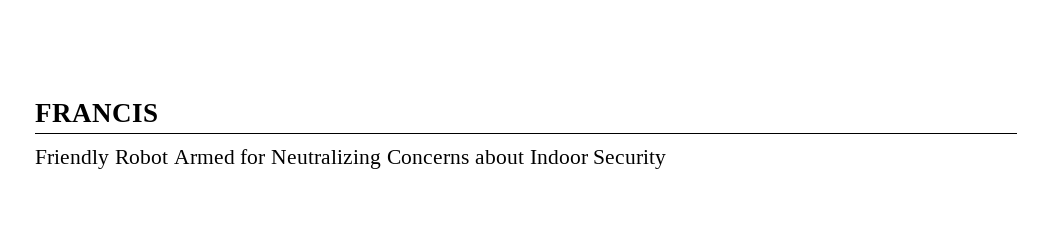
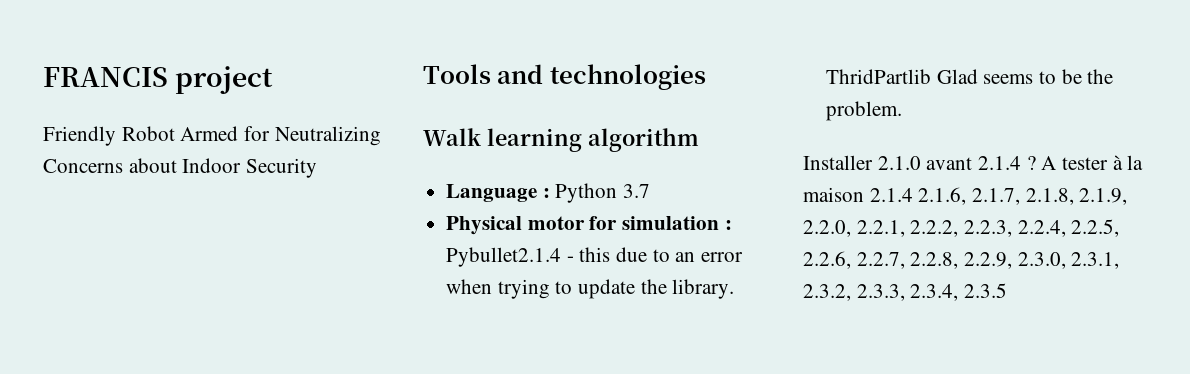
(158, 113) none -> [175,66,274,94] project
(667, 159) none -> [423,64,706,90] [423,128,699,152] [446,183,651,203] [446,216,732,235] [446,247,744,267] [446,279,735,299] [826,69,1114,84] [826,101,903,121] [803,155,1144,170] [803,187,1128,205] [803,219,1120,237] [803,251,1120,269] [803,283,1008,301] // Tools and technologies // Walk learning algorithm // Language : Python 3.7 // Physical motor for simulation : Pybullet2.1.4 - this due to an error when trying to update the library. ThridPartlib Glad seems to be the problem. // Installer 2.1.0 avant 2.1.4 ? A tester à la maison 2.1.4 2.1.6, 2.1.7, 2.1.8, 2.1.9, 2.2.0, 2.2.1, 2.2.2, 2.2.3, 2.2.4, 2.2.5, 2.2.6, 2.2.7, 2.2.8, 2.2.9, 2.3.0, 2.3.1, 2.3.2, 2.3.3, 2.3.4, 2.3.5

